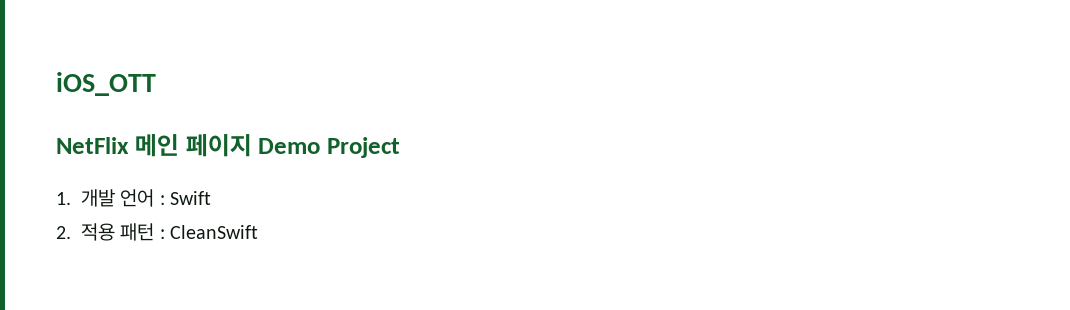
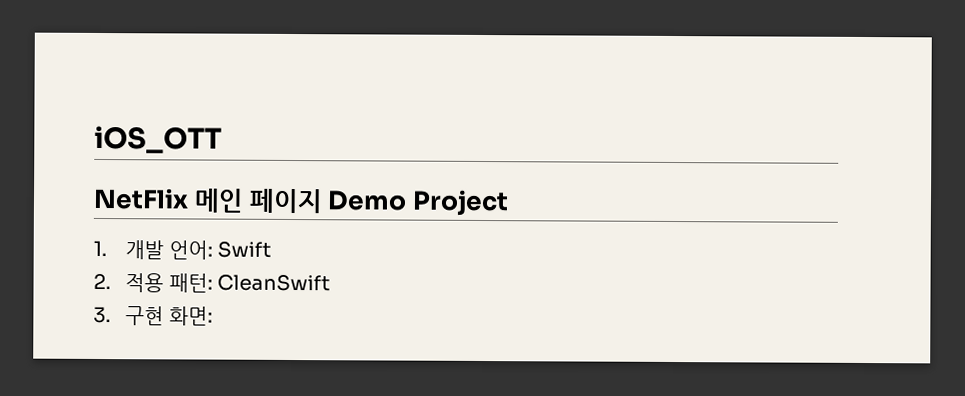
[120,189,165,207] 언어 : -> [168,240,213,260] 언어:
[120,223,165,241] 패턴 : -> [168,273,213,293] 패턴:
(259, 232) none -> [93,306,213,326] // 3. 구현 화면:

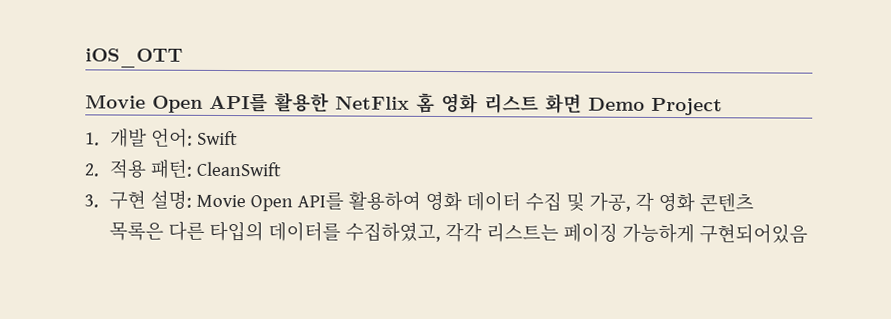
[93,187,323,214] NetFlix 메인 페이지 -> [85,92,582,114] Movie Open API를 활용한 NetFlix 홈 영화 리스트 화면
[168,306,213,326] 화면: -> [149,189,754,213] [108,220,808,244] 설명: Movie Open API를 활용하여 영화 데이터 수집 및 가공, 각 영화 콘텐츠 목록은 다른 타입의 데이터를 수집하였고, 각각 리스트는 페이징 가능하게 구현되어있음

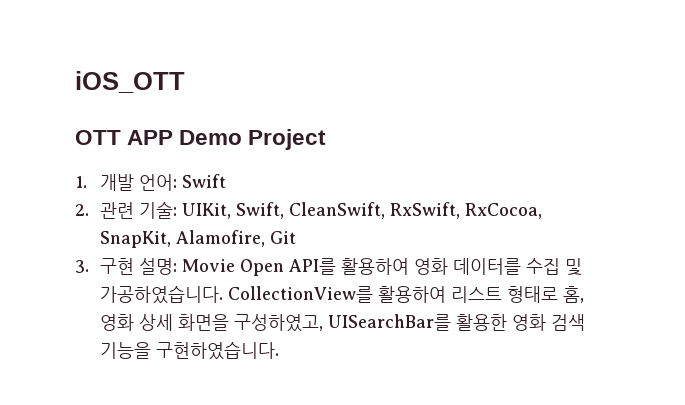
[85,92,582,114] Movie Open API를 활용한 NetFlix 홈 영화 리스트 화면 -> [75,130,174,145] OTT APP
[108,159,281,179] 적용 패턴: CleanSwift -> [100,201,543,219] [100,230,297,248] 관련 기술: UIKit, Swift, CleanSwift, RxSwift, RxCocoa, SnapKit, Alamofire, Git
[465,191,521,212] 데이터 -> [453,258,522,275] 데이터를
[588,192,754,213] [108,220,808,244] 가공, 각 영화 콘텐츠 목록은 다른 타입의 데이터를 수집하였고, 각각 리스트는 페이징 가능하게 구현되어있음 -> [100,285,585,304] [100,314,586,332] [100,341,280,360] 가공하였습니다. CollectionView를 활용하여 리스트 형태로 홈, 영화 상세 화면을 구성하였고, UISearchBar를 활용한 영화 검색 기능을 구현하였습니다.

